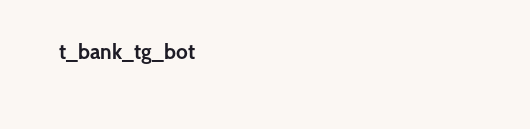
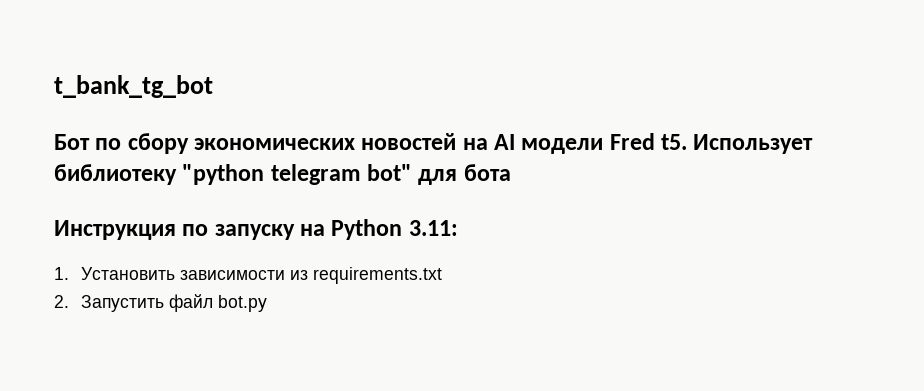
(195, 53) none -> [54,133,814,154] [54,164,511,185] [54,219,458,240] [54,267,442,284] [54,294,267,312] // Бот по сбору экономических новостей на AI модели Fred t5. Использует библиотеку "python telegram bot" для бота // Инструкция по запуску на Python 3.11: // 1. Установить зависимости из requirements.txt // 2. Запустить файл bot.py

